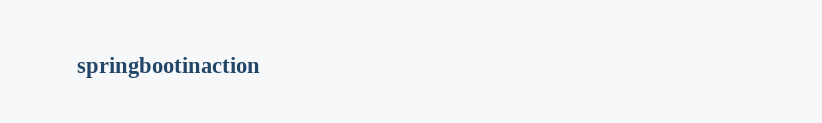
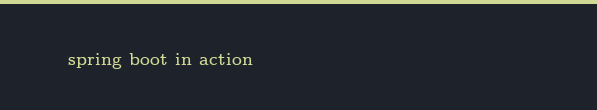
[77,57,260,78] springbootinaction -> [68,53,253,69] spring boot in action

